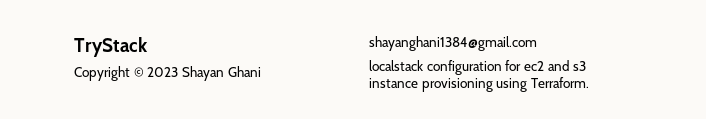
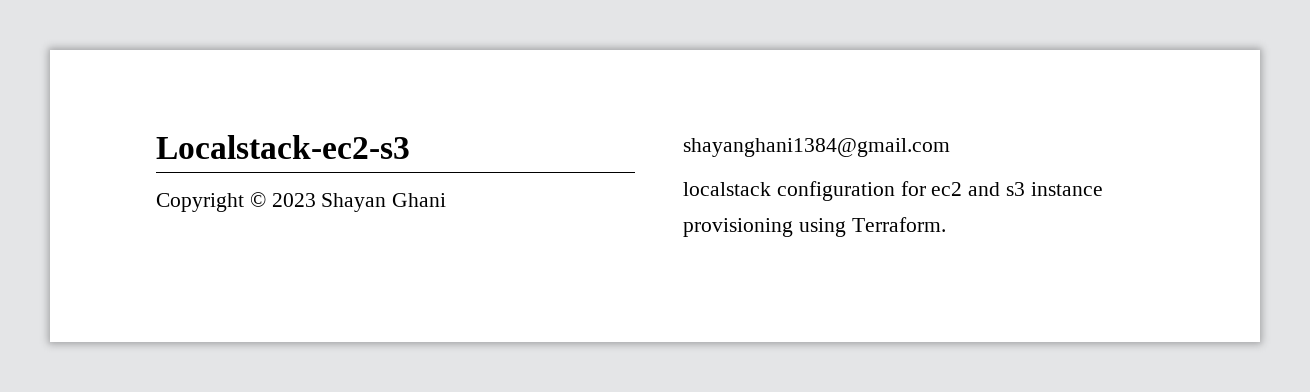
[74,37,148,57] TryStack -> [156,135,410,159] Localstack-ec2-s3

